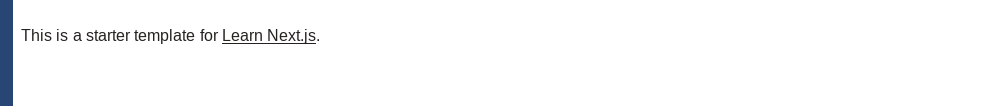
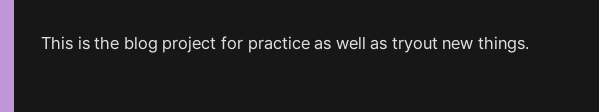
[72,29,321,44] a starter template for Learn Next.js. -> [94,36,530,53] the blog project for practice as well as tryout new things.

